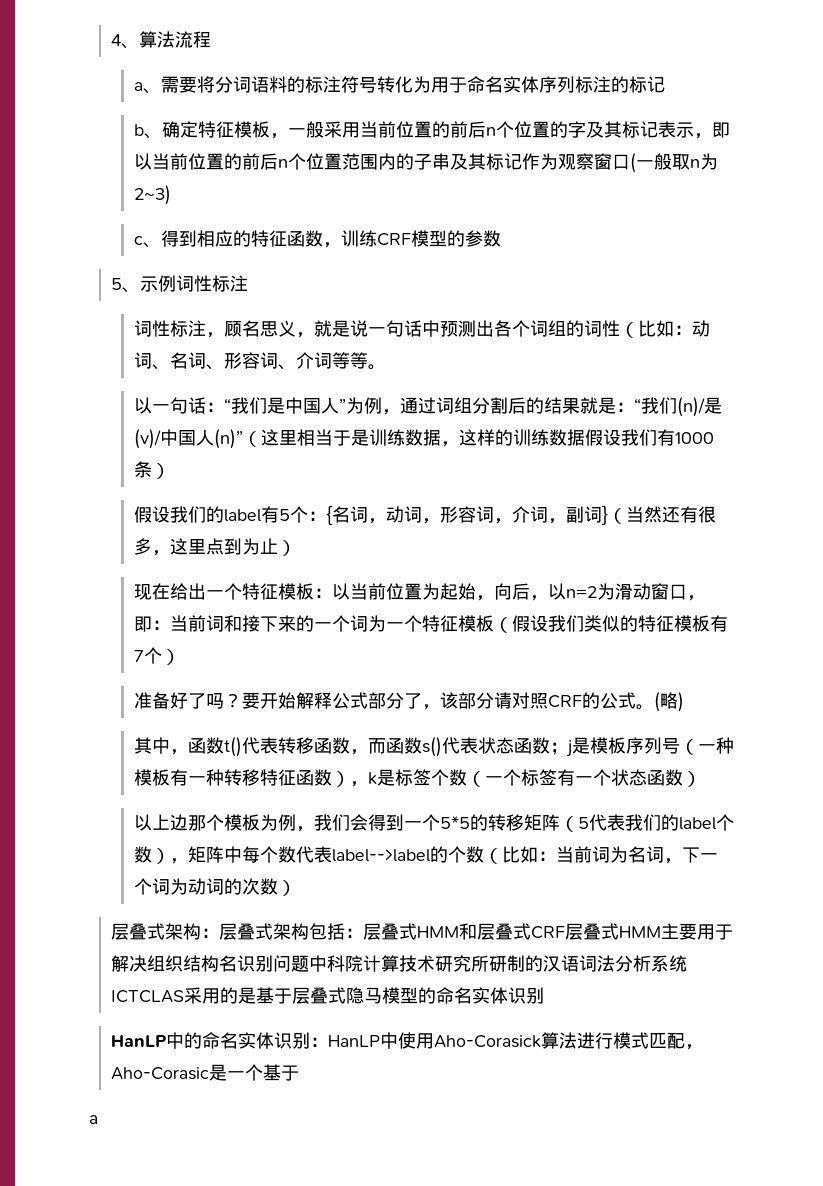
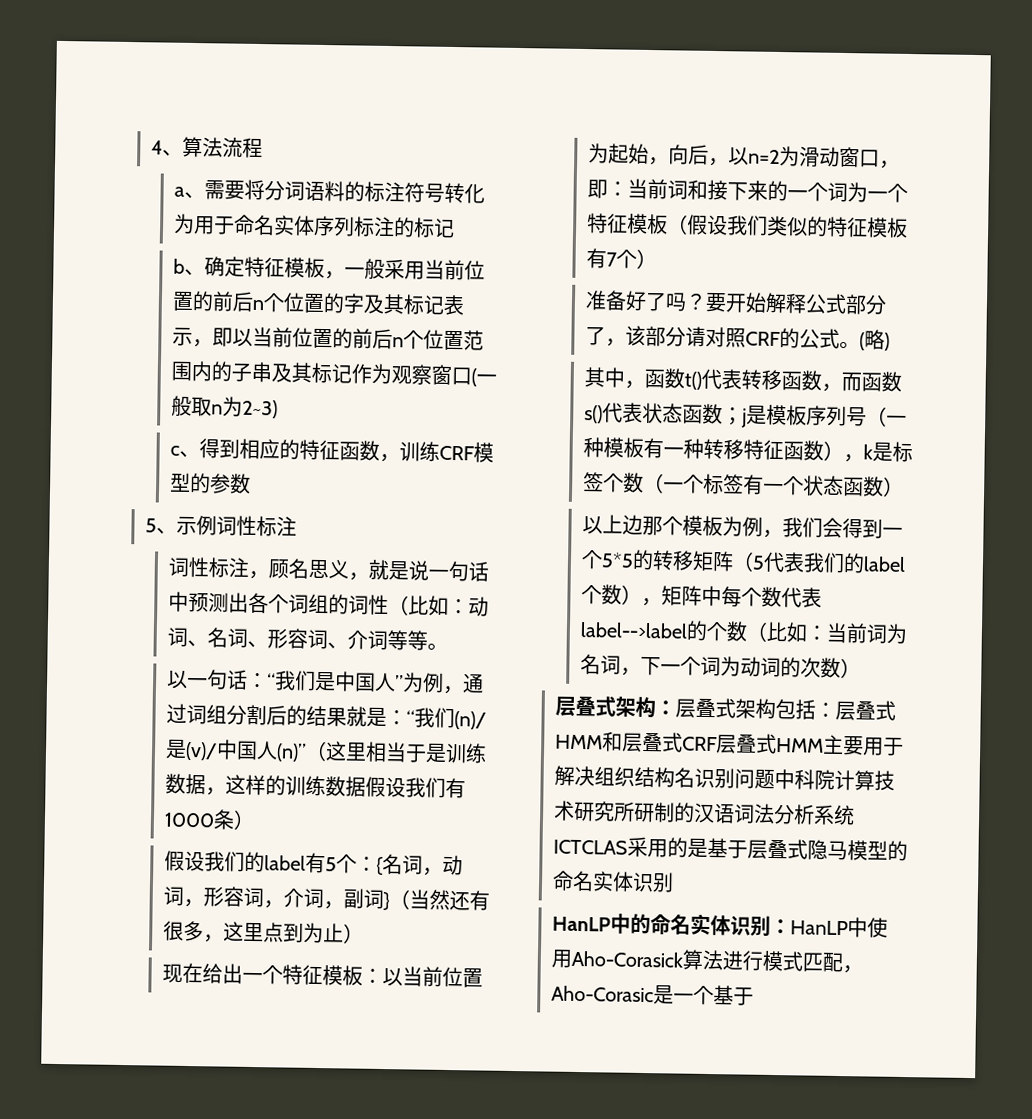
[89,1115,98,1124] // a -> (754, 996) none

